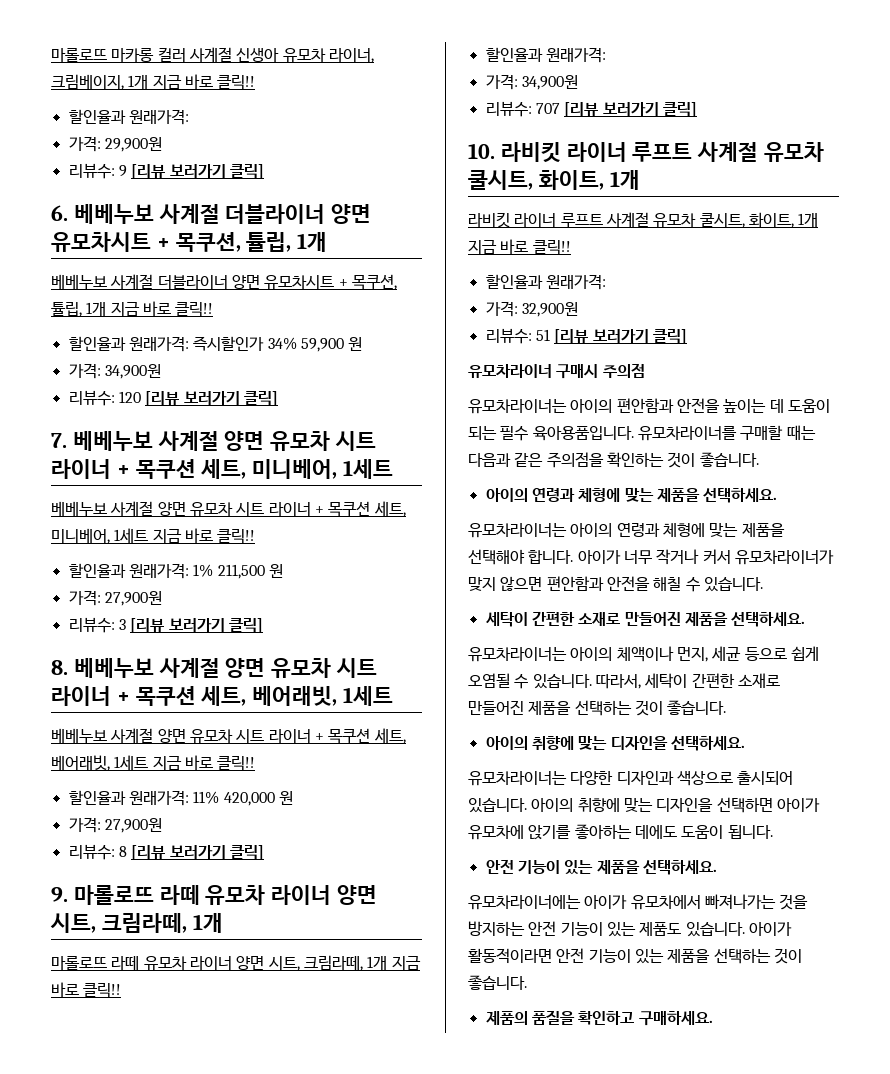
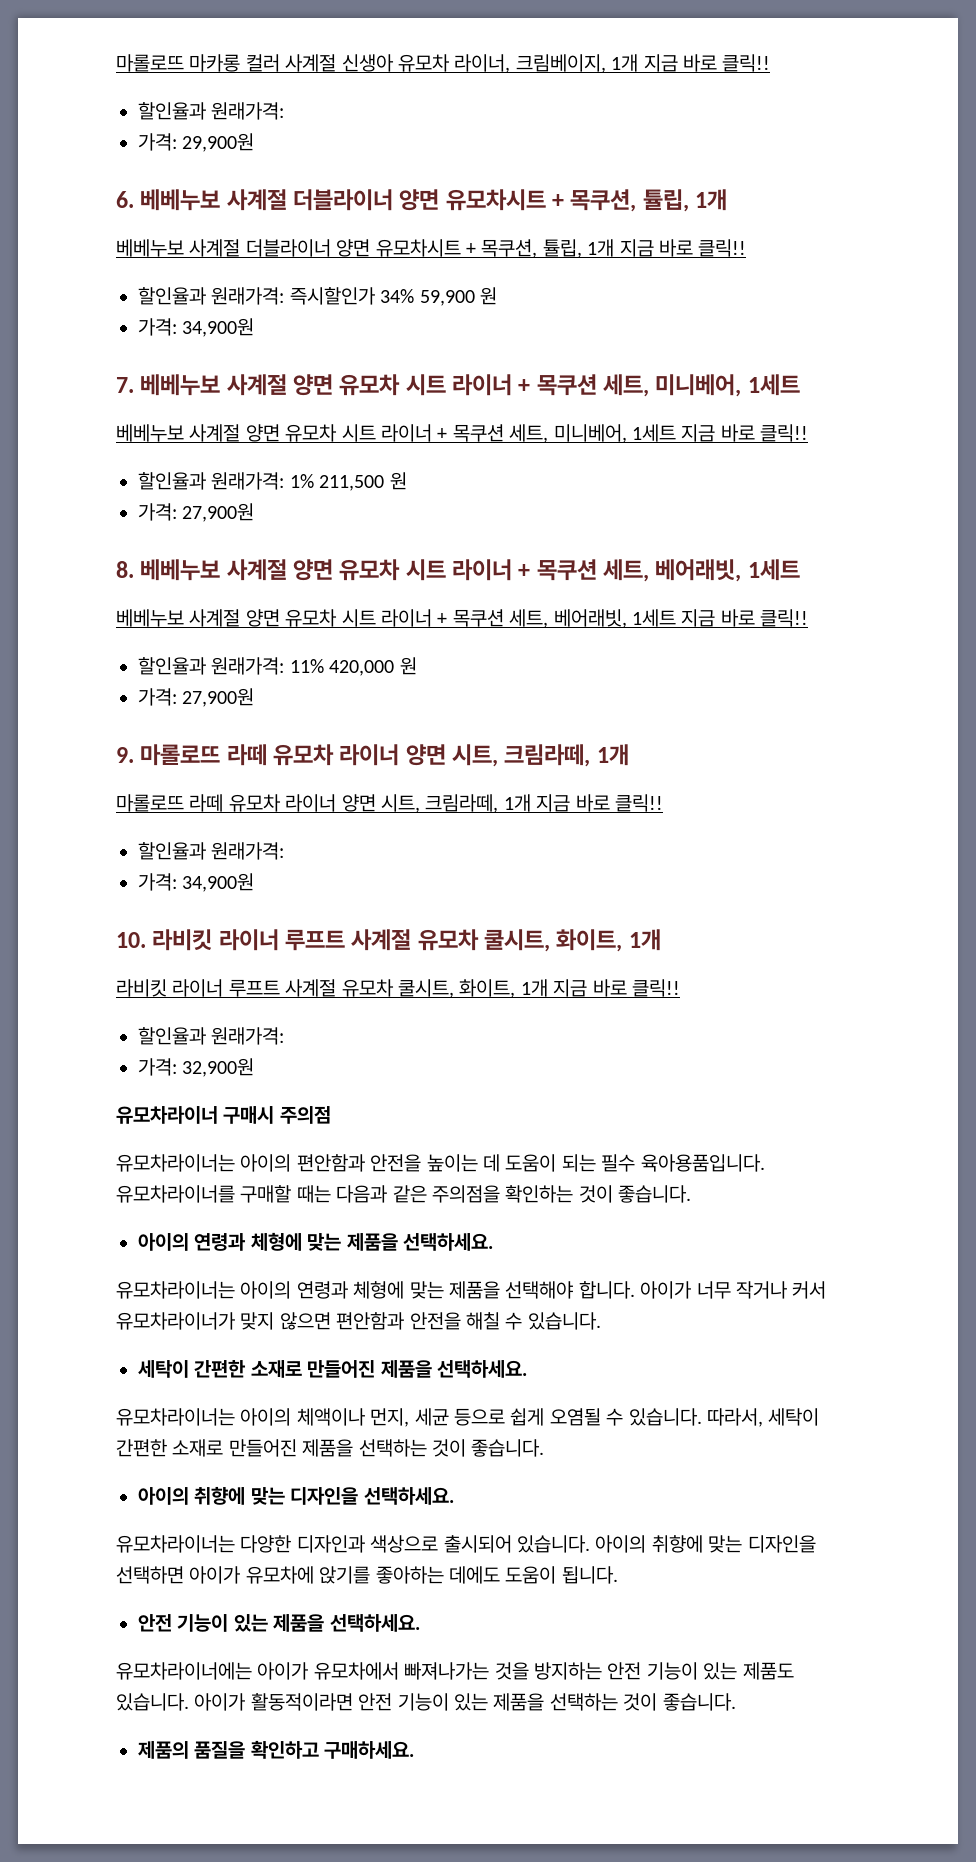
[68,163,264,179] // 리뷰수: 9 [리뷰 보러가기 클릭] -> (255, 142) none
[68,390,278,406] // 리뷰수: 120 [리뷰 보러가기 클릭] -> (255, 327) none
[68,617,263,633] // 리뷰수: 3 [리뷰 보러가기 클릭] -> (255, 512) none
[68,844,264,860] // 리뷰수: 8 [리뷰 보러가기 클릭] -> (255, 697) none
[485,101,697,117] // 리뷰수: 707 [리뷰 보러가기 클릭] -> (255, 882) none
[485,328,687,344] // 리뷰수: 51 [리뷰 보러가기 클릭] -> (255, 1067) none

